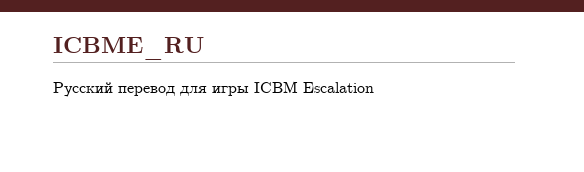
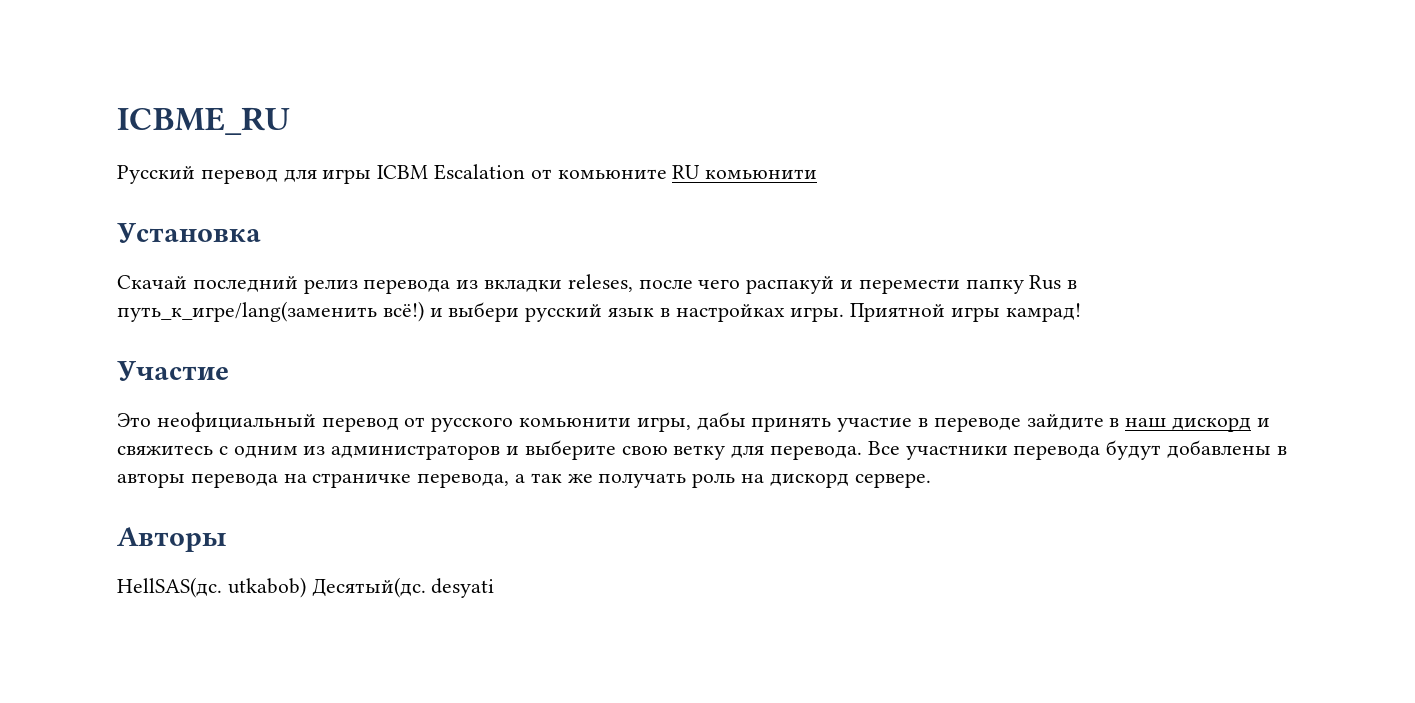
(374, 87) none -> [530,165,818,179] [117,223,261,243] [117,274,1078,294] [117,301,1081,322] [117,361,229,381] [117,412,1270,432] [117,440,1287,460] [117,473,931,488] [117,527,226,552] [117,577,495,598] от комьюните RU комьюнити // Установка // Скачай последний релиз перевода из вкладки releses, после чего распакуй и перемести папку Rus в путь_к_игре/lang(заменить всё!) и выбери русский язык в настройках игры. Приятной игры камрад! // Участие // Это неофициальный перевод от русского комьюнити игры, дабы принять участие в переводе зайдите в наш дискорд и свяжитесь с одним из администраторов и выберите свою ветку для перевода. Все участники перевода будут добавлены в авторы перевода на страничке перевода, а так же получать роль на дискорд сервере. // Авторы // HellSAS(дс. utkabob) Десятый(дс. desyati

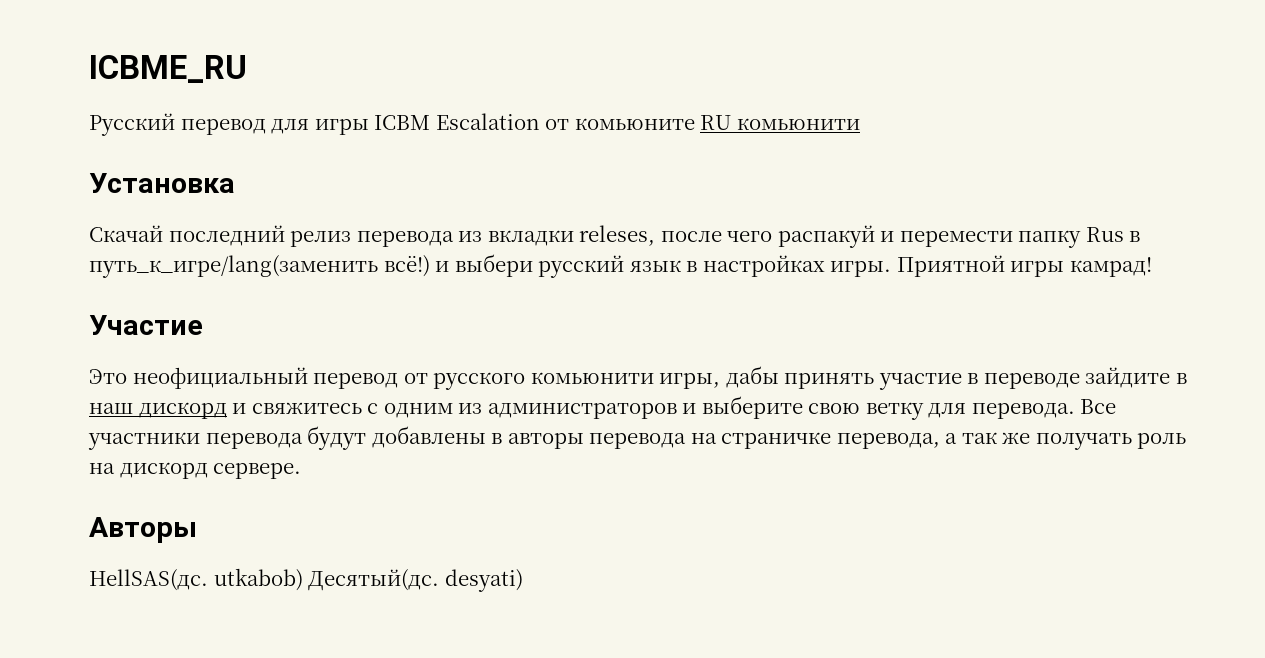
[431,578,495,598] desyati -> [444,569,523,592] desyati)

